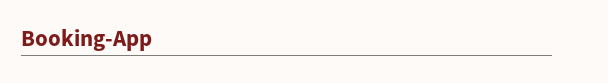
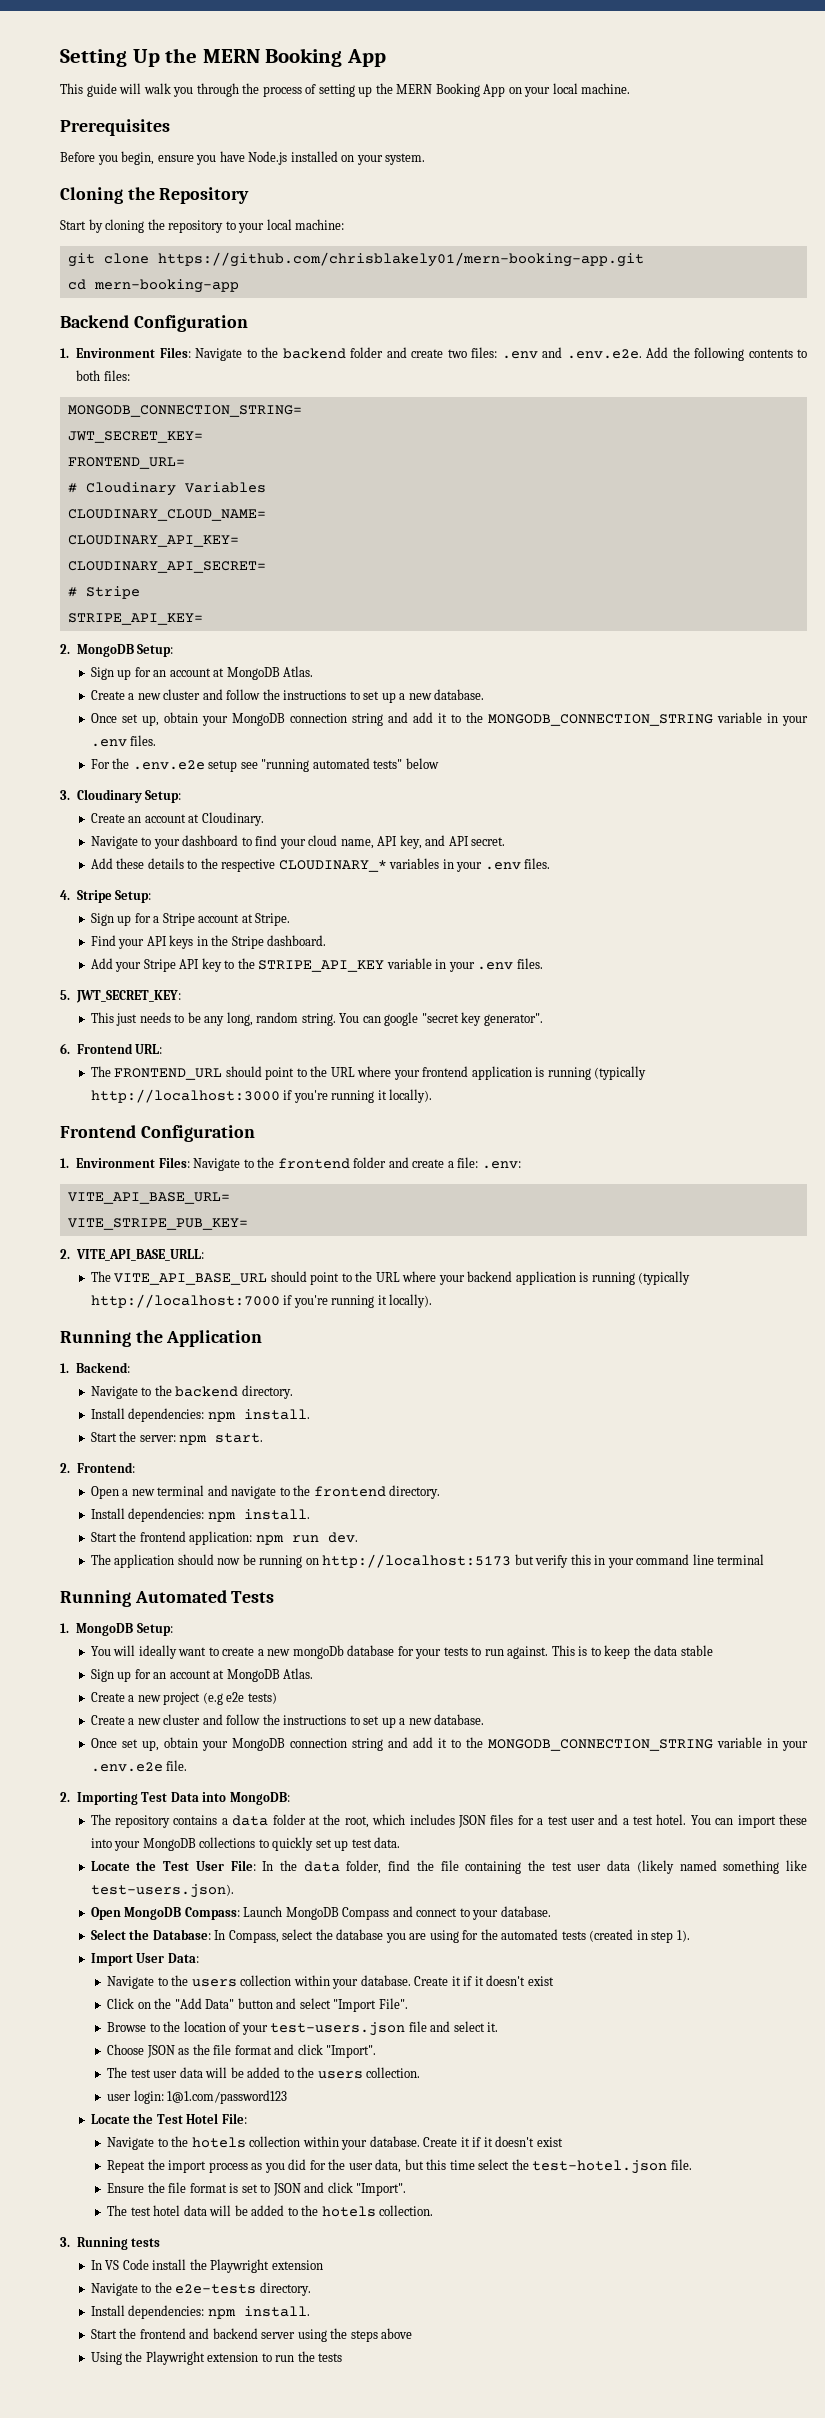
[21,29,152,51] Booking-App -> [60,48,386,67] [60,83,631,97] [60,119,170,136] [60,151,426,165] [60,187,250,204] [60,219,345,233] [67,252,644,267] [67,279,239,293] [60,315,248,332] [60,347,807,361] [76,370,130,381] [67,405,302,417] [67,431,203,443] [67,457,185,469] [67,482,266,496] [67,509,266,521] [67,535,239,547] [67,561,266,573] [67,586,140,599] [67,613,203,625] [60,644,174,657] [90,666,314,680] [90,689,485,703] [90,712,808,726] [90,735,157,747] [90,758,439,772] [60,789,182,803] [90,812,264,826] [90,835,506,849] [90,858,551,872] [60,890,152,903] [90,913,291,926] [90,935,327,949] [90,958,543,972] [60,990,181,1003] [90,1012,543,1026] [60,1043,163,1054] [90,1066,647,1080] [90,1089,433,1103] [60,1125,255,1142] [60,1157,521,1171] [67,1192,230,1204] [67,1218,248,1230] [60,1249,204,1261] [90,1271,691,1285] [90,1294,433,1308] [60,1330,263,1347] [60,1362,131,1373] [90,1385,293,1399] [90,1408,310,1422] [90,1431,264,1445] [60,1462,135,1473] [90,1485,441,1499] [90,1508,310,1522] [90,1531,358,1545] [90,1554,765,1568] [60,1590,275,1607] [60,1623,173,1636] [90,1645,713,1659] [90,1668,314,1682] [90,1692,277,1705] [90,1714,485,1728] [90,1737,808,1751] [90,1760,188,1772] [60,1792,290,1805] [90,1814,808,1828] [90,1837,401,1851] [90,1860,807,1874] [90,1884,234,1898] [90,1906,551,1920] [90,1929,690,1943] [90,1953,199,1966] [107,1975,554,1989] [107,1998,408,2012] [107,2021,499,2036] [107,2044,377,2058] [107,2067,421,2079] [107,2090,288,2104] [90,2113,247,2124] [107,2136,563,2150] [107,2159,692,2174] [107,2182,407,2196] [107,2205,434,2217] [60,2237,161,2250] [90,2259,323,2273] [90,2282,311,2296] [90,2305,310,2319] [90,2328,413,2342] [90,2351,343,2365] Setting Up the MERN Booking App // This guide will walk you through the process of setting up the MERN Booking App on your local machine. // Prerequisites // Before you begin, ensure you have Node.js installed on your system. // Cloning the Repository // Start by cloning the repository to your local machine: // git clone https://github.com/chrisblakely01/mern-booking-app.git // cd mern-booking-app // Backend Configuration // 1. Environment Files: Navigate to the backend folder and create two files: .env and .env.e2e. Add the following contents to both files: // MONGODB_CONNECTION_STRING= // JWT_SECRET_KEY= // FRONTEND_URL= // # Cloudinary Variables // CLOUDINARY_CLOUD_NAME= // CLOUDINARY_API_KEY= // CLOUDINARY_API_SECRET= // # Stripe // STRIPE_API_KEY= // 2. MongoDB Setup: // Sign up for an account at MongoDB Atlas. // Create a new cluster and follow the instructions to set up a new database. // Once set up, obtain your MongoDB connection string and add it to the MONGODB_CONNECTION_STRING variable in your .env files. // For the .env.e2e setup see "running automated tests" below // 3. Cloudinary Setup: // Create an account at Cloudinary. // Navigate to your dashboard to find your cloud name, API key, and API secret. // Add these details to the respective CLOUDINARY_* variables in your .env files. // 4. Stripe Setup: // Sign up for a Stripe account at Stripe. // Find your API keys in the Stripe dashboard. // Add your Stripe API key to the STRIPE_API_KEY variable in your .env files. // 5. JWT_SECRET_KEY: // This just needs to be any long, random string. You can google "secret key generator". // 6. Frontend URL: // The FRONTEND_URL should point to the URL where your frontend application is running (typically http://localhost:3000 if you're running it locally). // Frontend Configuration // 1. Environment Files: Navigate to the frontend folder and create a file: .env: // VITE_API_BASE_URL= // VITE_STRIPE_PUB_KEY= // 2. VITE_API_BASE_URLL: // The VITE_API_BASE_URL should point to the URL where your backend application is running (typically http://localhost:7000 if you're running it locally). // Running the Application // 1. Backend: // Navigate to the backend directory. // Install dependencies: npm install. // Start the server: npm start. // 2. Frontend: // Open a new terminal and navigate to the frontend directory. // Install dependencies: npm install. // Start the frontend application: npm run dev. // The application should now be running on http://localhost:5173 but verify this in your command line terminal // Running Automated Tests // 1. MongoDB Setup: // You will ideally want to create a new mongoDb database for your tests to run against. This is to keep the data stable // Sign up for an account at MongoDB Atlas. // Create a new project (e.g e2e tests) // Create a new cluster and follow the instructions to set up a new database. // Once set up, obtain your MongoDB connection string and add it to the MONGODB_CONNECTION_STRING variable in your .env.e2e file. // 2. Importing Test Data into MongoDB: // The repository contains a data folder at the root, which includes JSON files for a test user and a test hotel. You can import these into your MongoDB collections to quickly set up test data. // Locate the Test User File: In the data folder, find the file containing the test user data (likely named something like test-users.json). // Open MongoDB Compass: Launch MongoDB Compass and connect to your database. // Select the Database: In Compass, select the database you are using for the automated tests (created in step 1). // Import User Data: // Navigate to the users collection within your database. Create it if it doesn't exist // Click on the "Add Data" button and select "Import File". // Browse to the location of your test-users.json file and select it. // Choose JSON as the file format and click "Import". // The test user data will be added to the users collection. // user login: 1@1.com/password123 // Locate the Test Hotel File: // Navigate to the hotels collection within your database. Create it if it doesn't exist // Repeat the import process as you did for the user data, but this time select the test-hotel.json file. // Ensure the file format is set to JSON and click "Import". // The test hotel data will be added to the hotels collection. // 3. Running tests // In VS Code install the Playwright extension // Navigate to the e2e-tests directory. // Install dependencies: npm install. // Start the frontend and backend server using the steps above // Using the Playwright extension to run the tests

